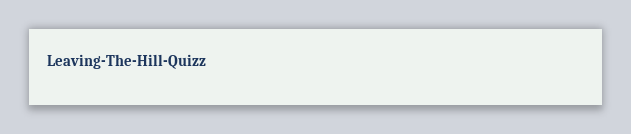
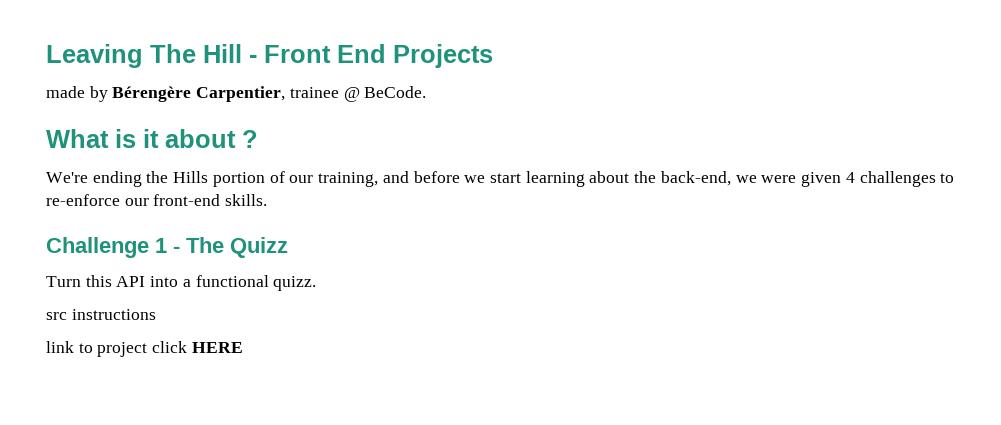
[47,54,206,69] Leaving-The-Hill-Quizz -> [46,44,493,68] [46,86,427,102] [46,129,258,148] [46,171,955,187] [46,194,268,206] [46,237,288,258] [46,275,317,291] [46,309,156,320] [46,341,243,357] Leaving The Hill - Front End Projects // made by Bérengère Carpentier, trainee @ BeCode. // What is it about ? // We're ending the Hills portion of our training, and before we start learning about the back-end, we were given 4 challenges to re-enforce our front-end skills. // Challenge 1 - The Quizz // Turn this API into a functional quizz. // src instructions // link to project click HERE

